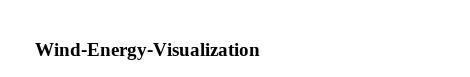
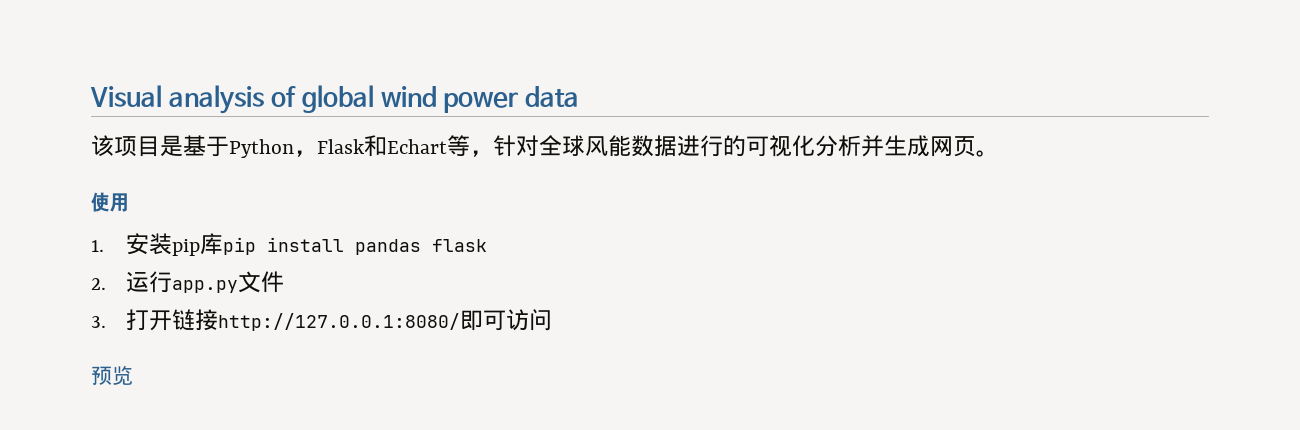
[35,43,260,60] Wind-Energy-Visualization -> [90,85,580,114] [91,135,999,158] [91,192,129,212] [91,233,487,256] [91,271,284,293] [91,309,552,331] [91,365,133,385] Visual analysis of global wind power data // 该项目是基于Python，Flask和Echart等，针对全球风能数据进行的可视化分析并生成网页。 // 使用 // 1.安装pip库pip install pandas flask // 2.运行app.py文件 // 3.打开链接http://127.0.0.1:8080/即可访问 // 预览

